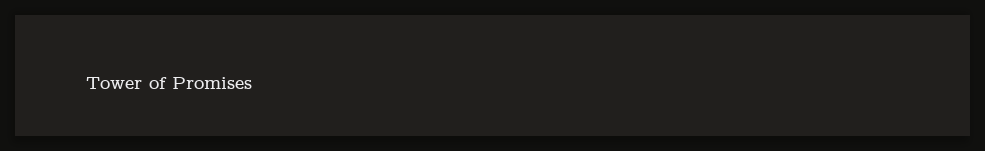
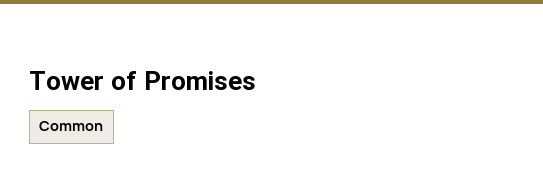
(252, 83) none -> [38,121,103,131] // Common

